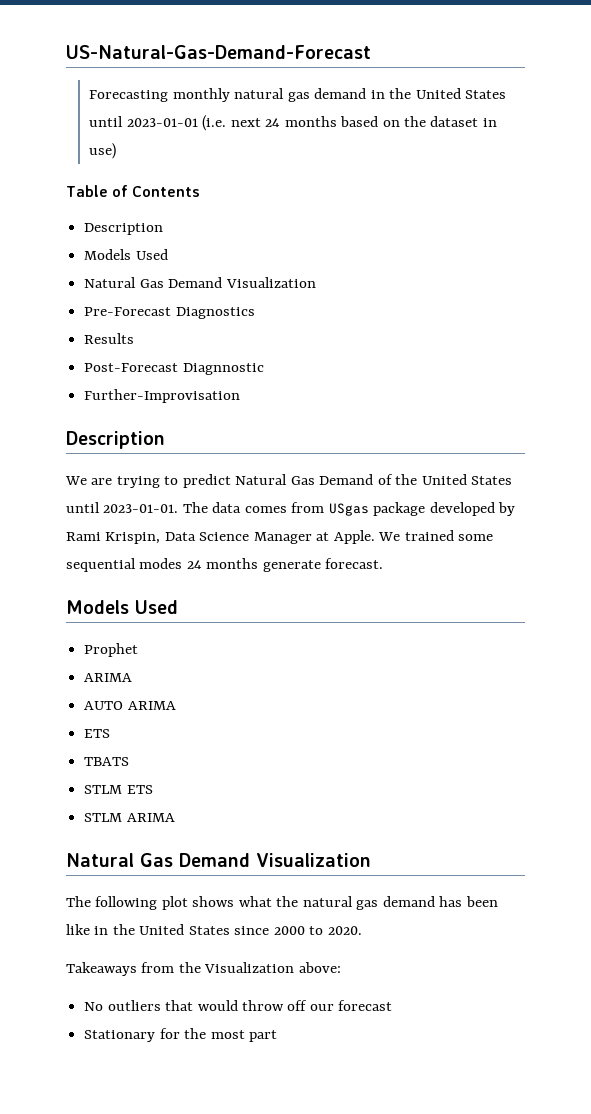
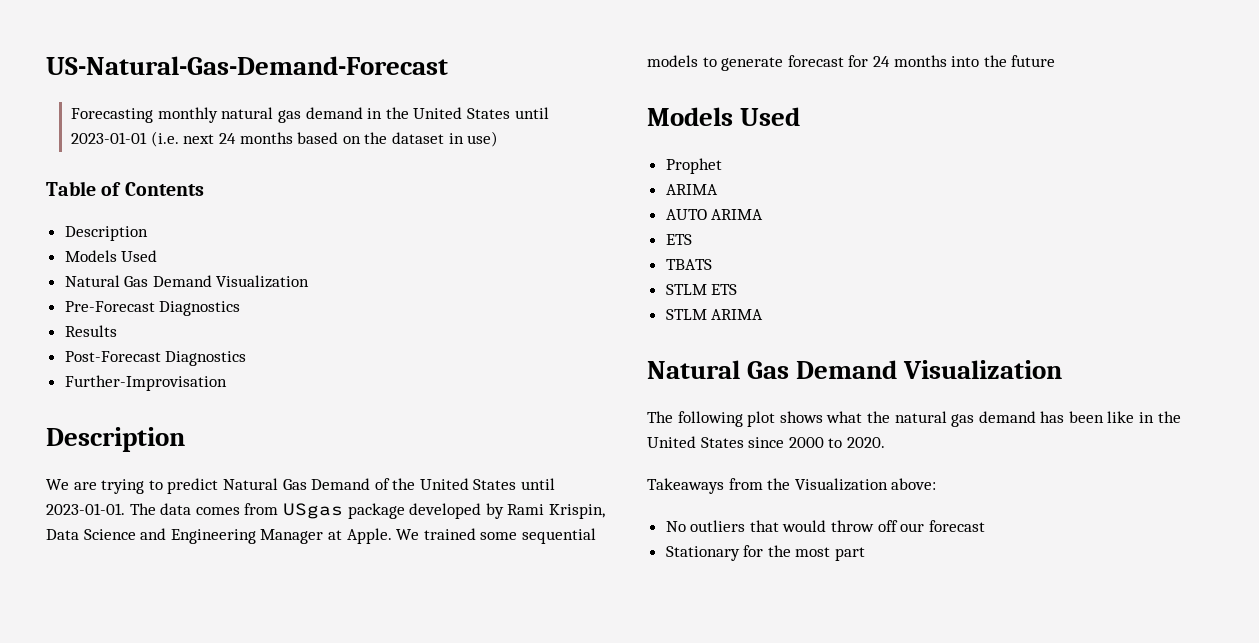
[182,363,264,375] Diagnnostic -> [165,351,247,366] Diagnostics
(250, 536) none -> [140,528,256,544] and Engineering
[139,558,384,572] modes 24 months generate forecast. -> [647,55,1056,71] models to generate forecast for 24 months into the future

